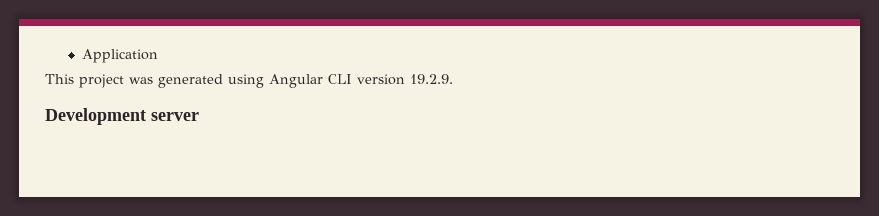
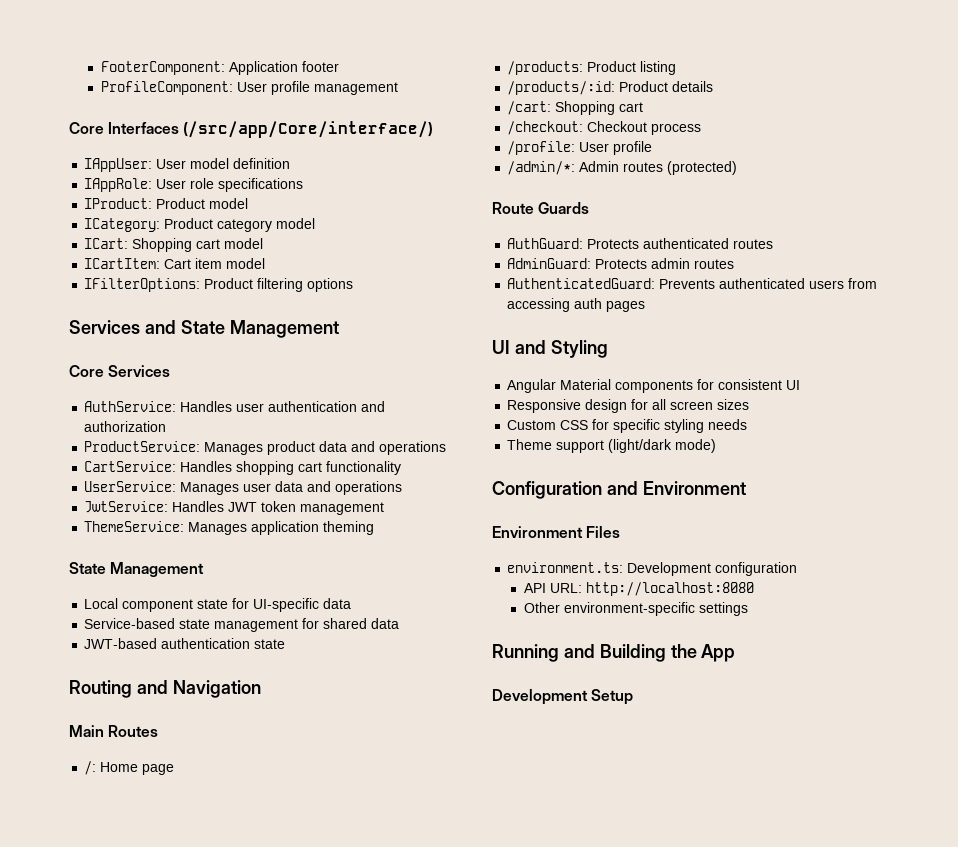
(81, 56) none -> [100,61,225,75] FooterComponent:
[45,74,453,88] [45,108,199,125] // This project was generated using Angular CLI version 19.2.9. // Development server -> [301,61,339,72] [100,81,398,95] [69,121,434,138] [84,158,291,172] [84,178,304,192] [84,198,249,209] [84,218,316,232] [84,238,264,252] [84,258,266,269] [84,278,354,292] [69,320,339,338] [69,365,171,377] [84,401,386,412] [84,421,167,432] [84,441,447,455] [84,461,402,475] [84,481,403,495] [84,501,385,515] [84,521,375,535] [69,562,205,577] [84,598,352,612] [84,618,400,632] [84,638,286,649] [69,680,261,698] [69,725,159,737] [84,761,175,775] [507,61,677,75] [507,81,714,95] [507,101,644,115] [507,121,702,135] [507,141,653,155] [507,161,738,175] [492,202,590,214] [507,238,774,249] [507,258,735,269] [507,278,878,289] [507,298,646,312] [492,340,608,358] [507,379,801,393] [507,399,750,413] [507,419,748,433] [507,439,717,453] [492,481,746,499] [492,526,621,538] [507,562,798,576] [523,582,754,596] [523,602,748,616] [492,644,736,662] [492,689,634,705] footer // ProfileComponent: User profile management // Core Interfaces (/src/app/Core/interface/) // IAppUser: User model definition // IAppRole: User role specifications // IProduct: Product model // ICategory: Product category model // ICart: Shopping cart model // ICartItem: Cart item model // IFilterOptions: Product filtering options // Services and State Management // Core Services // AuthService: Handles user authentication and authorization // ProductService: Manages product data and operations // CartService: Handles shopping cart functionality // UserService: Manages user data and operations // JwtService: Handles JWT token management // ThemeService: Manages application theming // State Management // Local component state for UI-specific data // Service-based state management for shared data // JWT-based authentication state // Routing and Navigation // Main Routes // /: Home page // /products: Product listing // /products/:id: Product details // /cart: Shopping cart // /checkout: Checkout process // /profile: User profile // /admin/*: Admin routes (protected) // Route Guards // AuthGuard: Protects authenticated routes // AdminGuard: Protects admin routes // AuthenticatedGuard: Prevents authenticated users from accessing auth pages // UI and Styling // Angular Material components for consistent UI // Responsive design for all screen sizes // Custom CSS for specific styling needs // Theme support (light/dark mode) // Configuration and Environment // Environment Files // environment.ts: Development configuration // API URL: http://localhost:8080 // Other environment-specific settings // Running and Building the App // Development Setup

